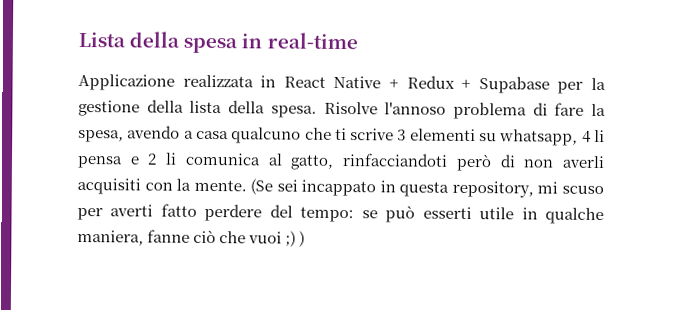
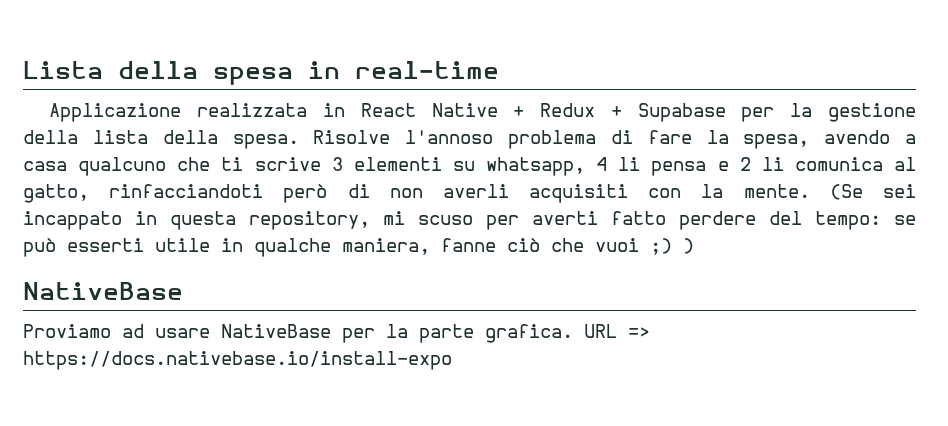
(306, 238) none -> [23,282,183,300] [23,324,650,343] [23,351,452,370] // NativeBase // Proviamo ad usare NativeBase per la parte grafica. URL => https://docs.nativebase.io/install-expo

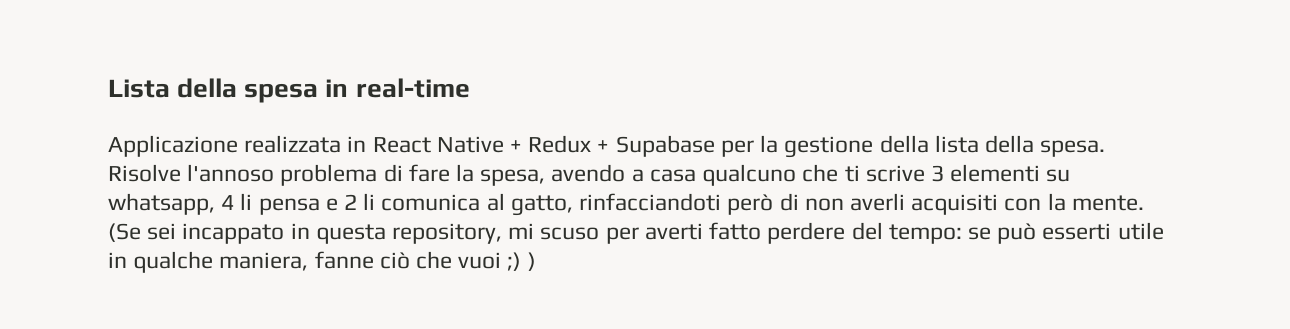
[23,282,183,300] [23,324,650,343] [23,351,452,370] // NativeBase // Proviamo ad usare NativeBase per la parte grafica. URL => https://docs.nativebase.io/install-expo -> (536, 261) none

